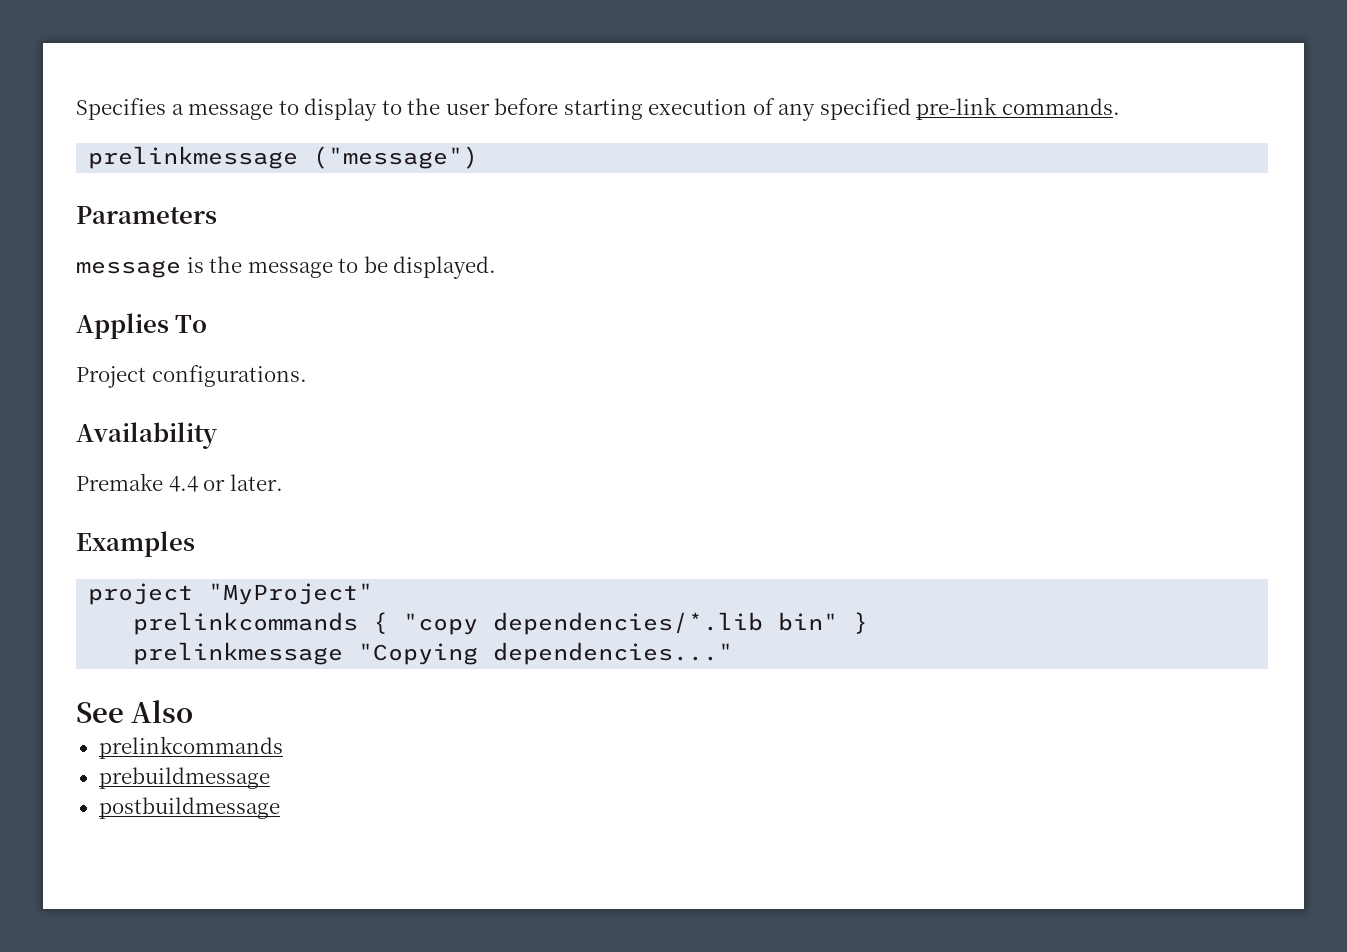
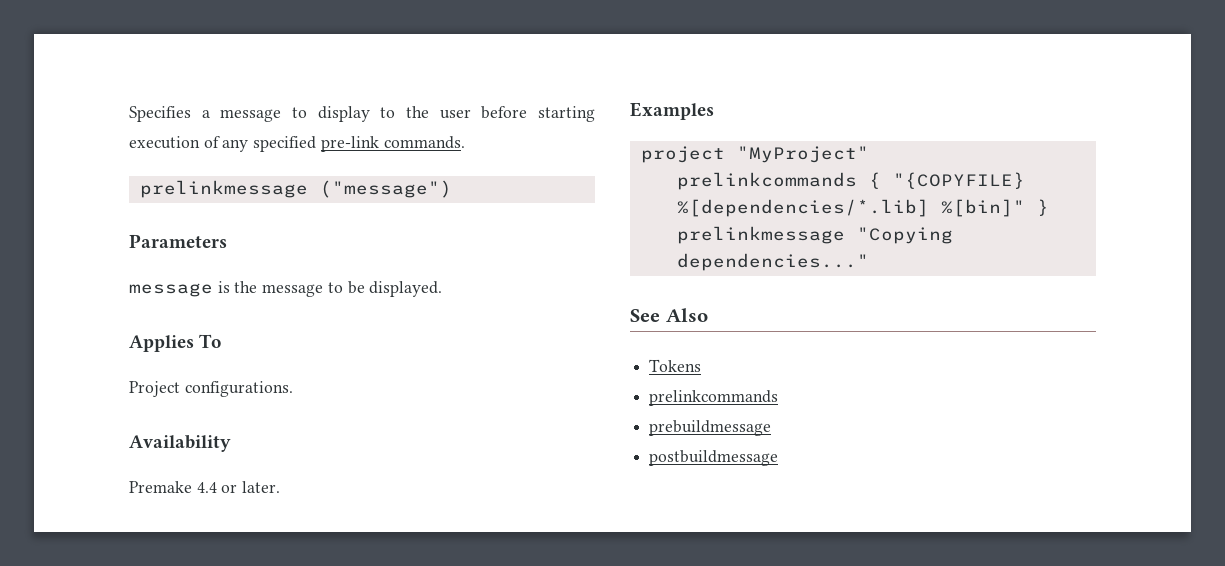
[403,612,839,635] "copy dependencies/*.lib bin" -> [892,172,1025,189] [676,199,1025,217] "{COPYFILE} %[dependencies/*.lib] %[bin]"
(194, 711) none -> [649,359,702,372] // Tokens

